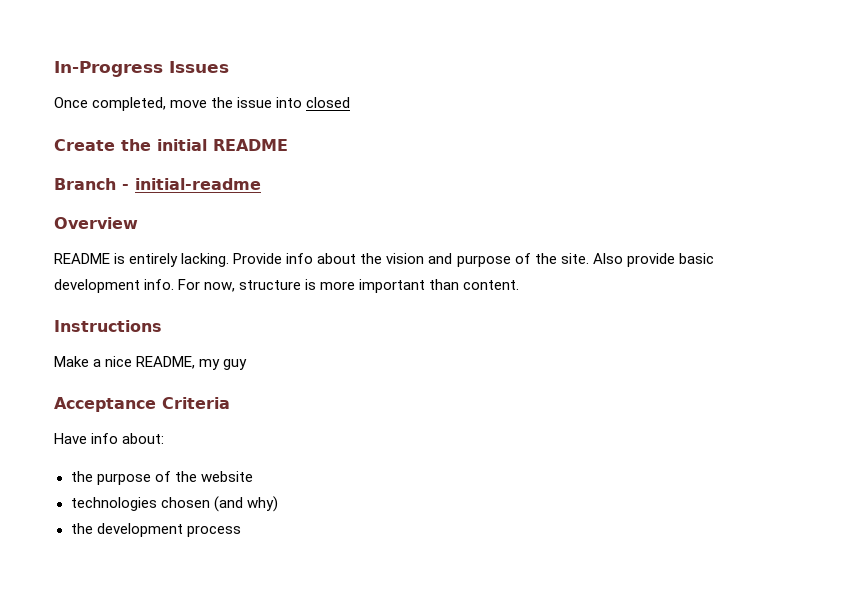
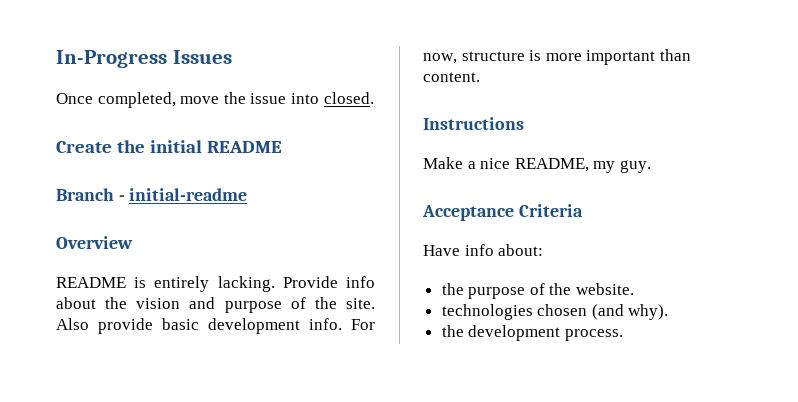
[306,97,351,108] closed -> [323,92,374,104] closed.
[223,359,248,370] guy -> [619,160,651,173] guy.
[200,471,253,482] website -> [576,283,635,295] website.
[246,496,278,512] why) -> [628,304,669,320] why).
[186,525,241,537] process -> [564,329,623,341] process.

